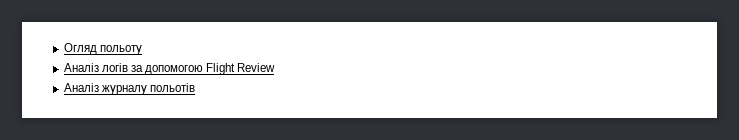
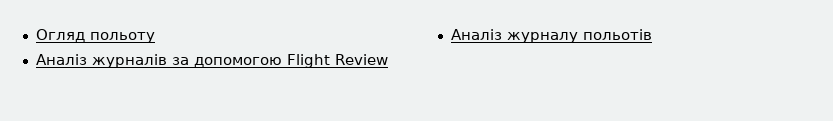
[101,63,128,72] логів -> [91,54,167,68] журналів

